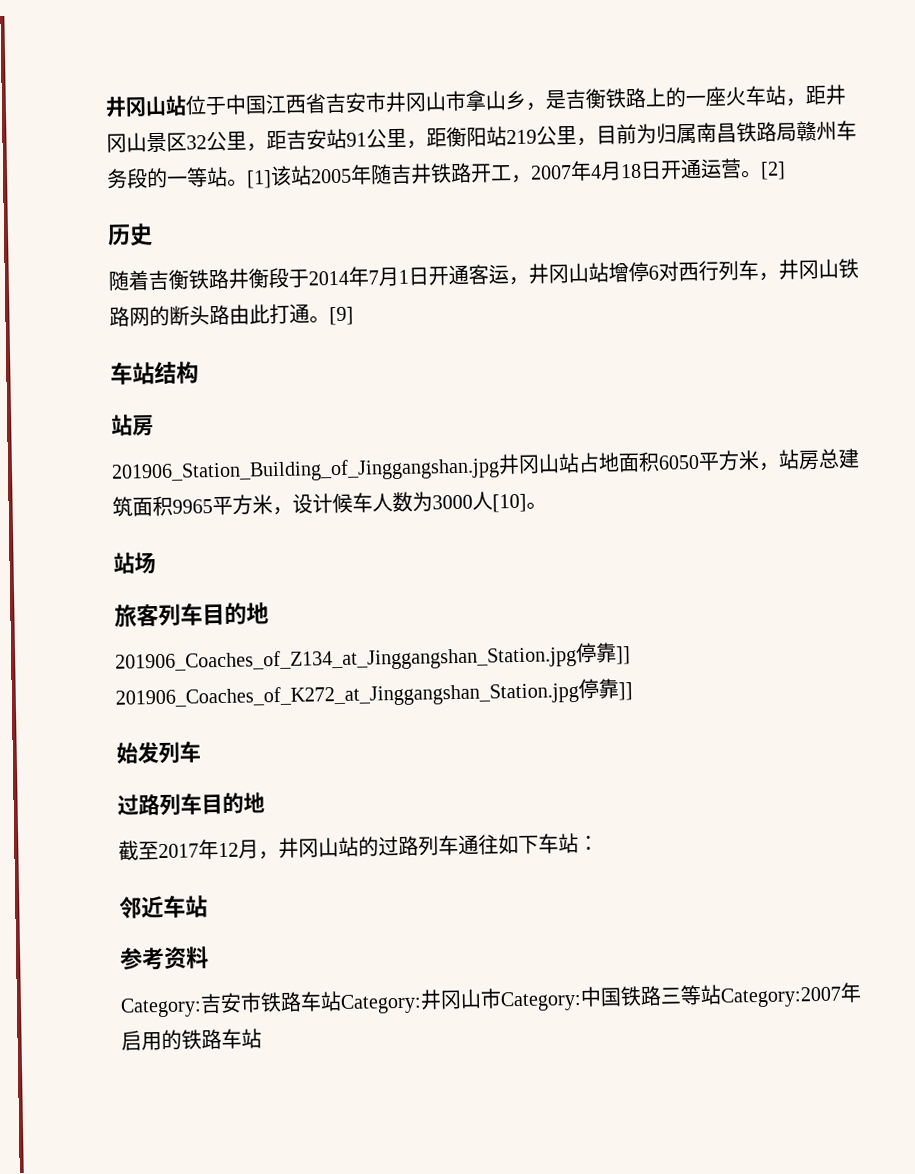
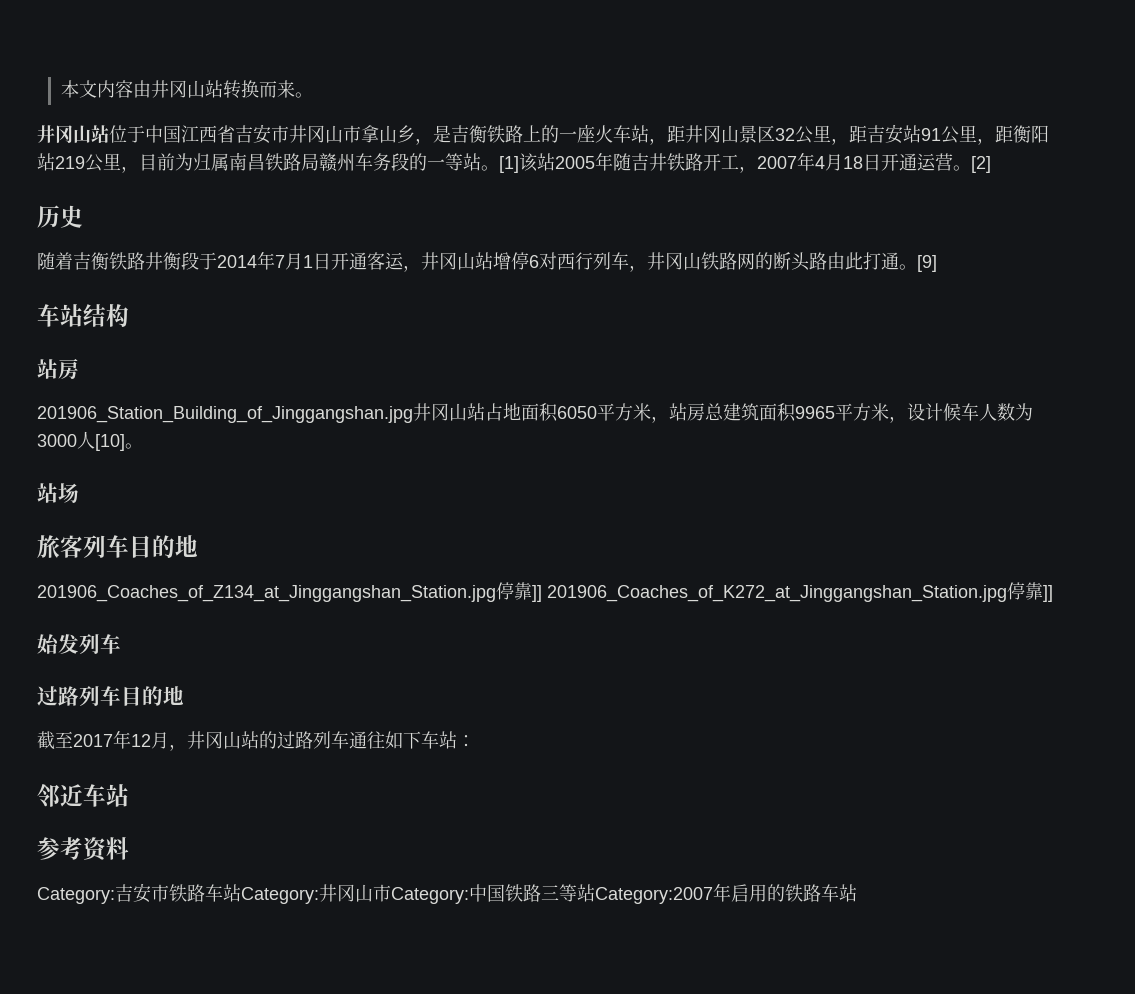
(105, 107) none -> [60,80,313,99] 本文内容由井冈山站转换而来。 //

